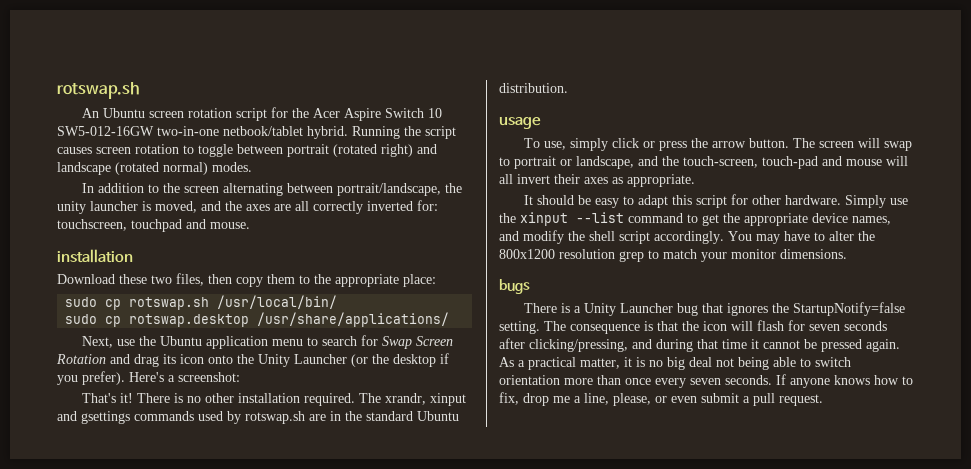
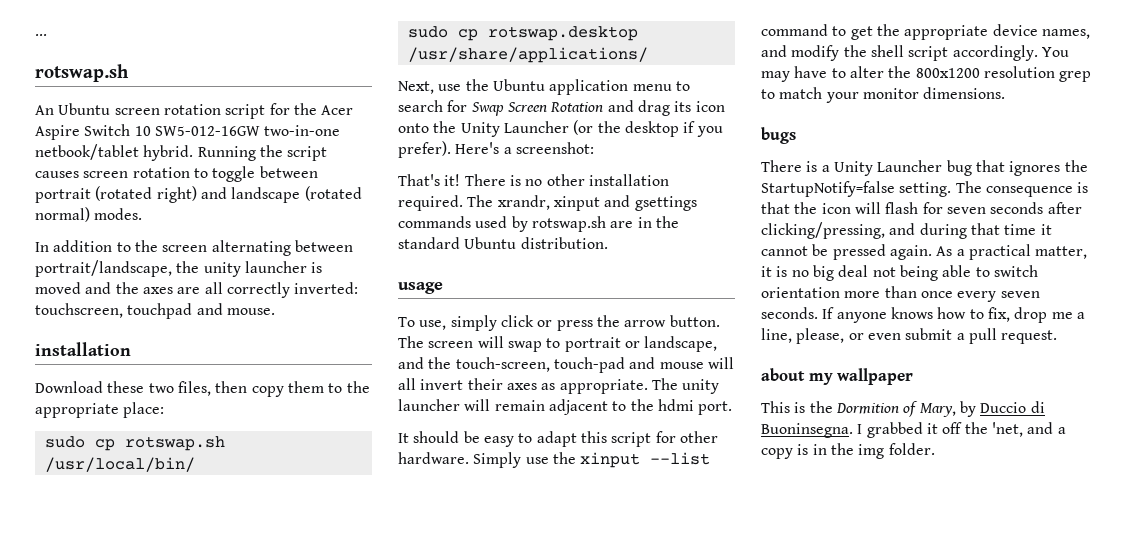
(57, 90) none -> [35,34,47,36] ... //
[155,201,197,213] moved, -> [35,282,81,294] moved
[367,200,438,211] inverted for: -> [294,282,359,294] inverted:
(695, 180) none -> [651,378,720,394] [398,399,733,415] The unity launcher will remain adjacent to the hdmi port.
(823, 400) none -> [761,368,914,385] [761,401,1045,417] [761,422,1066,438] [761,443,935,459] // about my wallpaper // This is the Dormition of Mary, by Duccio di Buoninsegna. I grabbed it off the 'net, and a copy is in the img folder.

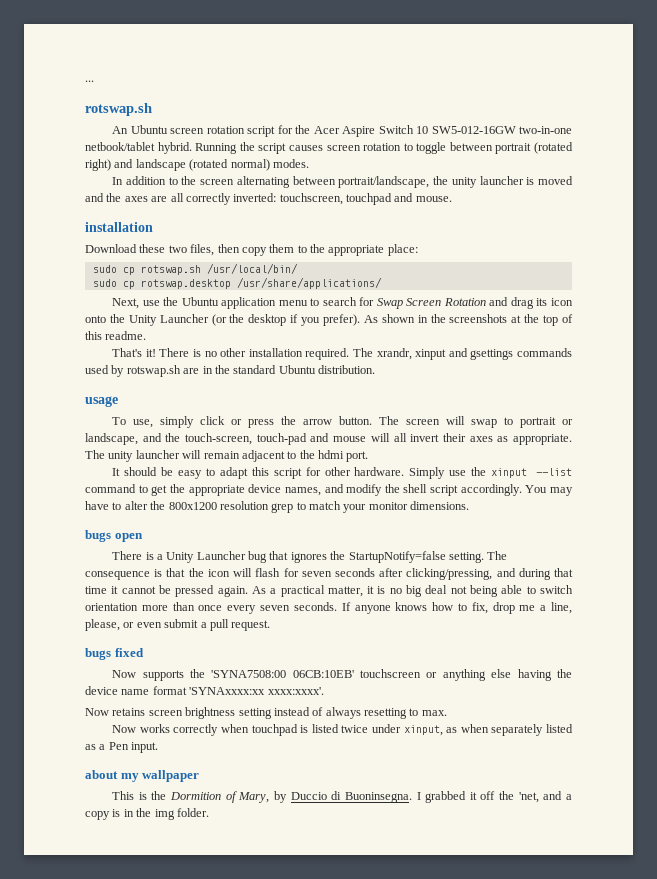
[455,142,594,154] Here's a screenshot: -> [363,314,574,326] [85,331,147,340] As shown in the screenshots at the top of this readme.
(796, 135) none -> [114,533,143,542] open
(1058, 337) none -> [85,648,144,660] [112,669,572,681] [85,686,324,695] [85,707,447,719] [112,724,574,736] [85,742,159,753] // bugs fixed // Now supports the 'SYNA7508:00 06CB:10EB' touchscreen or anything else having the device name format 'SYNAxxxx:xx xxxx:xxxx'. // Now retains screen brightness setting instead of always resetting to max. // Now works correctly when touchpad is listed twice under xinput, as when separately listed as a Pen input.

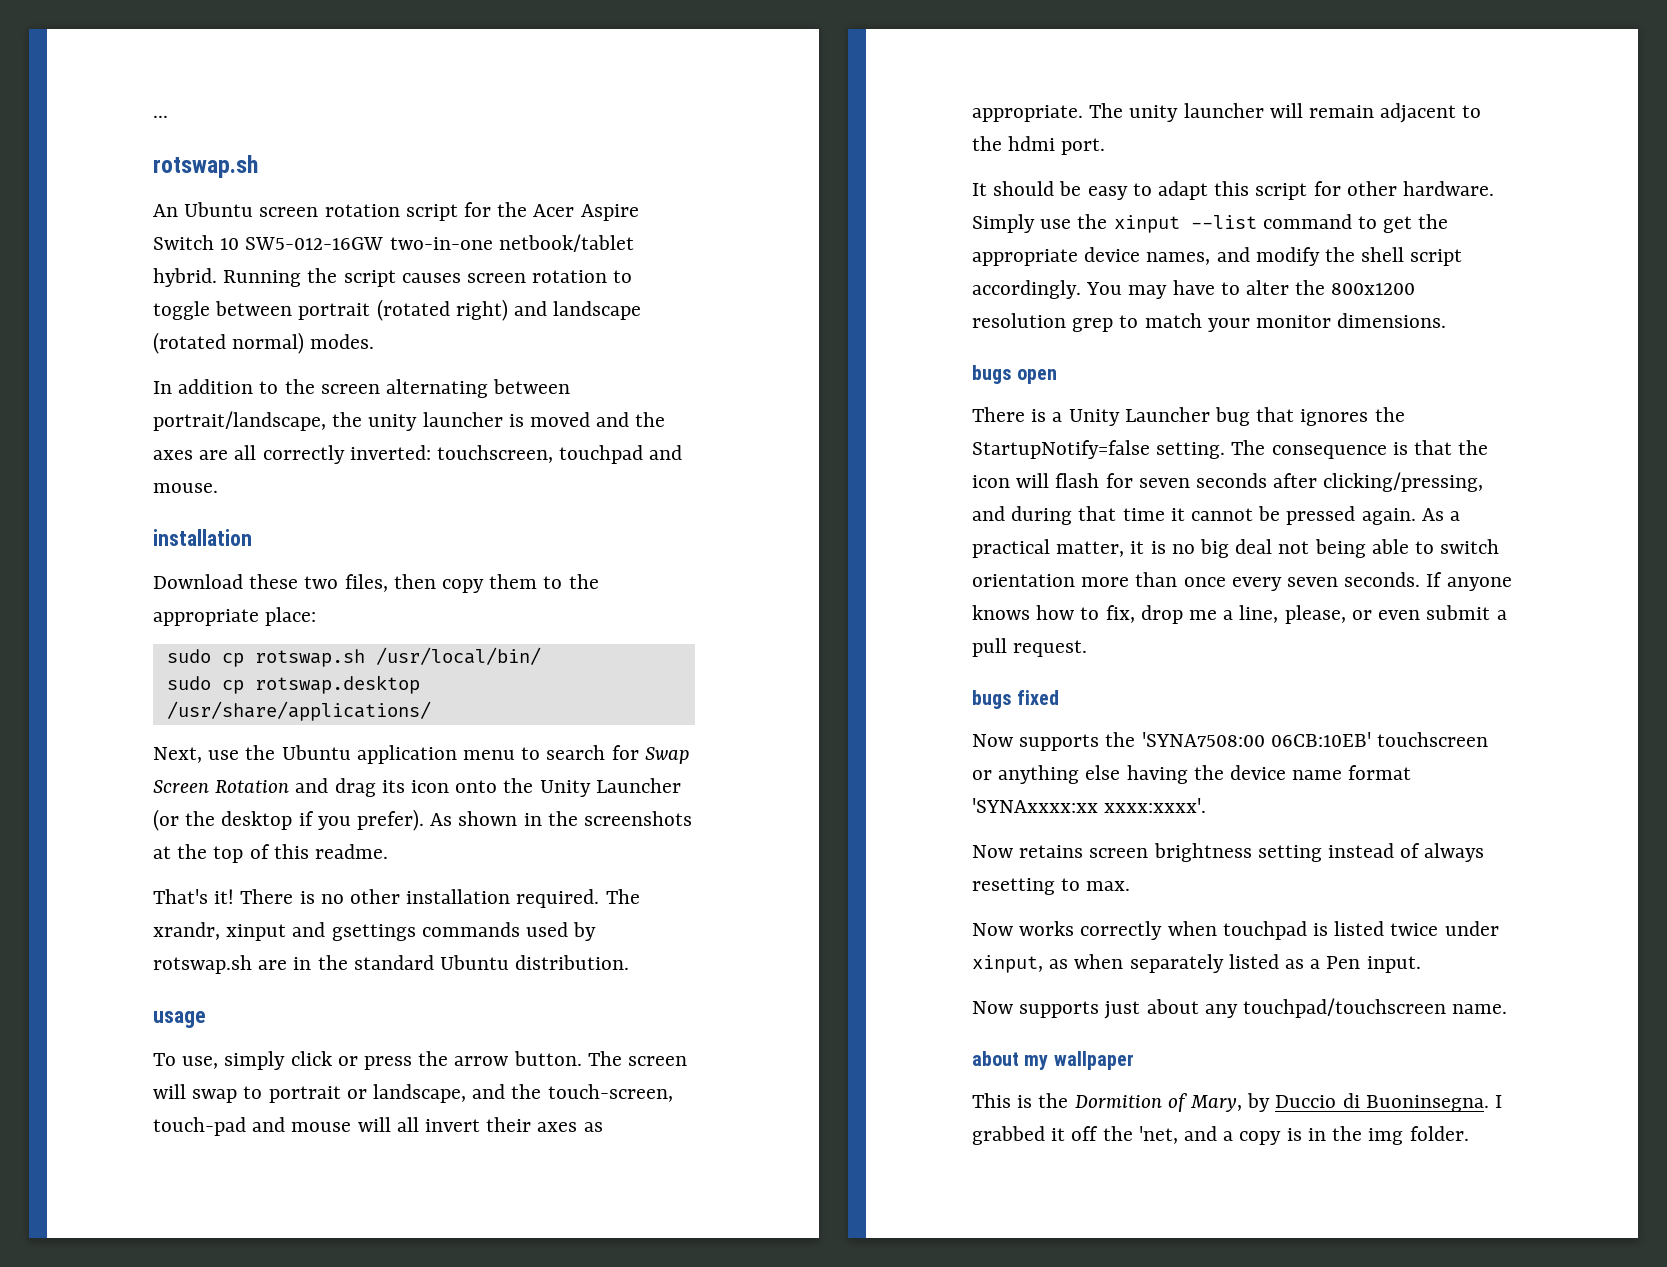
(159, 747) none -> [972,998,1508,1019] // Now supports just about any touchpad/touchscreen name.

